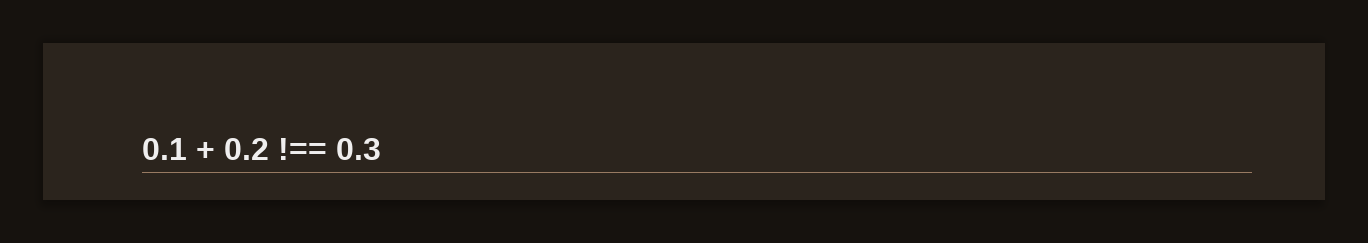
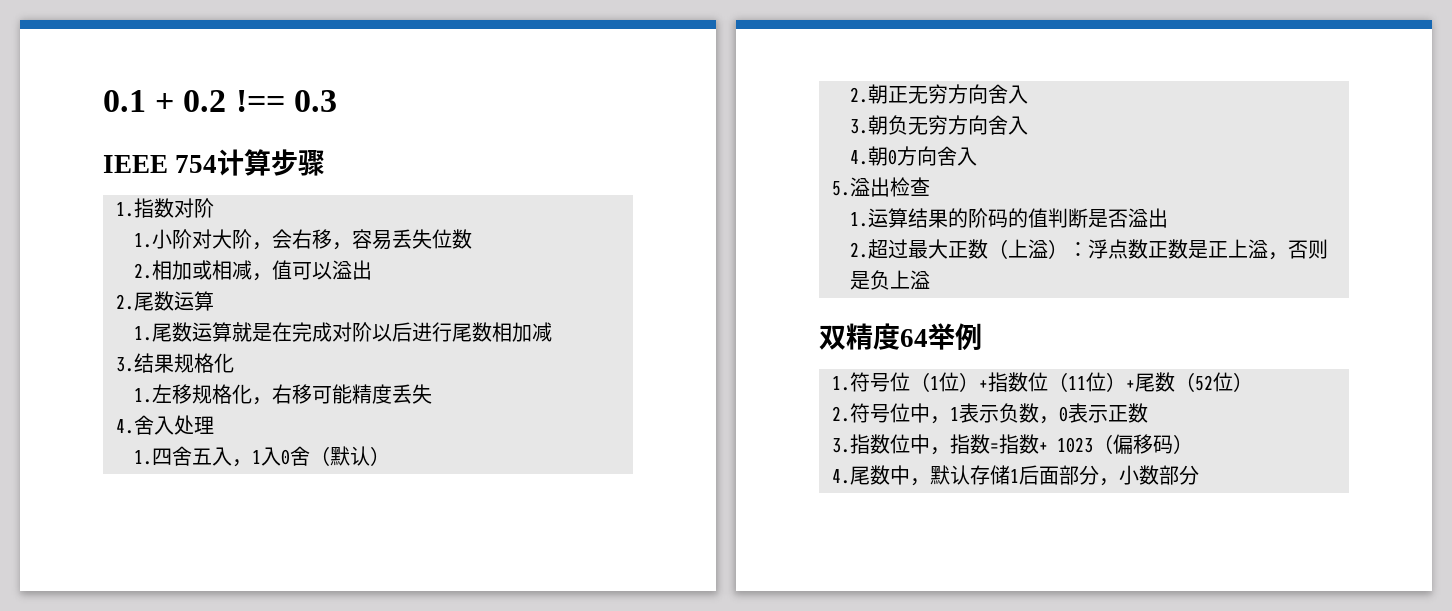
(381, 149) none -> [103,149,326,176] [115,198,214,218] [133,229,472,250] [133,260,372,281] [115,291,214,311] [133,322,552,342] [115,353,234,373] [133,384,432,405] [115,415,214,435] [133,446,390,467] [849,84,1028,104] [849,115,1028,135] [849,146,977,166] [831,177,930,197] [849,208,1168,228] [849,239,1328,260] [849,270,930,290] [819,323,982,350] [831,372,1253,392] [831,403,1148,424] [831,434,1193,455] [831,465,1199,486] // IEEE 754计算步骤 // 1.指数对阶 // 1.小阶对大阶，会右移，容易丢失位数 // 2.相加或相减，值可以溢出 // 2.尾数运算 // 1.尾数运算就是在完成对阶以后进行尾数相加减 // 3.结果规格化 // 1.左移规格化，右移可能精度丢失 // 4.舍入处理 // 1.四舍五入，1入0舍（默认） // 2.朝正无穷方向舍入 // 3.朝负无穷方向舍入 // 4.朝0方向舍入 // 5.溢出检查 // 1.运算结果的阶码的值判断是否溢出 // 2.超过最大正数（上溢）：浮点数正数是正上溢，否则是负上溢 // 双精度64举例 // 1.符号位（1位）+指数位（11位）+尾数（52位） // 2.符号位中，1表示负数，0表示正数 // 3.指数位中，指数=指数+ 1023（偏移码） // 4.尾数中，默认存储1后面部分，小数部分

